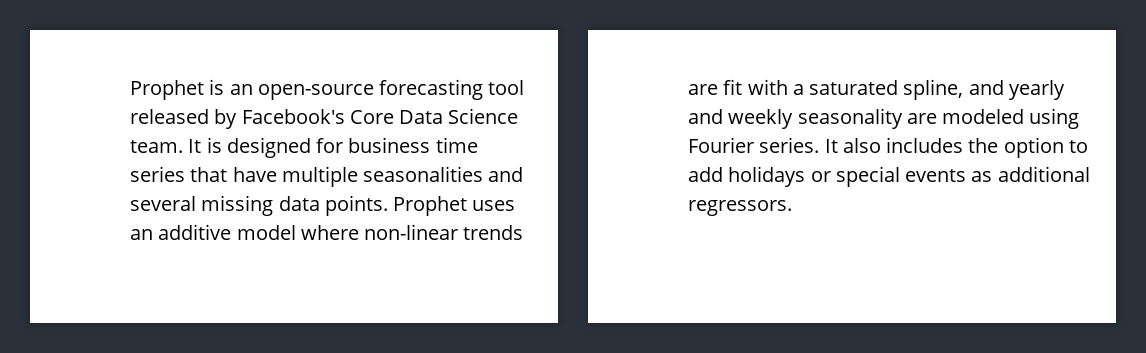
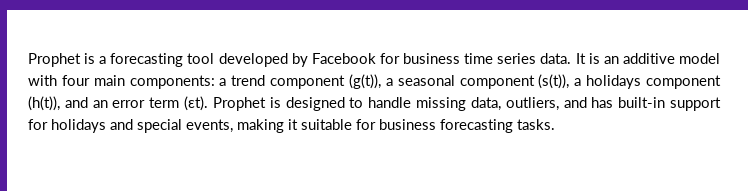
[130,79,525,100] [130,108,519,129] [130,137,478,158] [130,166,524,187] [130,195,516,216] [130,224,524,240] [688,79,1065,100] [688,108,1080,129] [688,137,1088,158] [688,166,1090,187] [688,200,792,216] Prophet is an open-source forecasting tool released by Facebook's Core Data Science team. It is designed for business time series that have multiple seasonalities and several missing data points. Prophet uses an additive model where non-linear trends are fit with a saturated spline, and yearly and weekly seasonality are modeled using Fourier series. It also includes the option to add holidays or special events as additional regressors. -> [28,53,721,67] [28,74,721,89] [28,96,722,111] [28,119,555,133] Prophet is a forecasting tool developed by Facebook for business time series data. It is an additive model with four main components: a trend component (g(t)), a seasonal component (s(t)), a holidays component (h(t)), and an error term (εt). Prophet is designed to handle missing data, outliers, and has built-in support for holidays and special events, making it suitable for business forecasting tasks.

